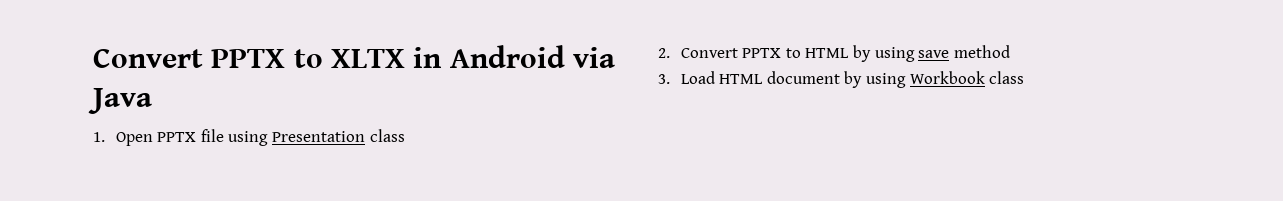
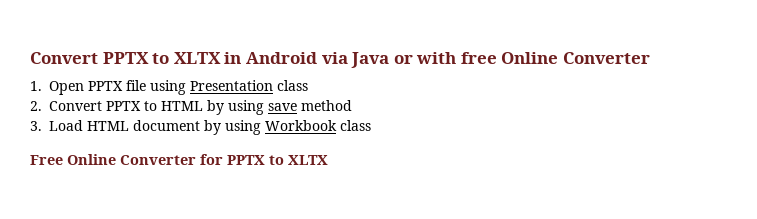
(152, 101) none -> [393,52,651,64] or with free Online Converter
(1025, 77) none -> [30,154,328,165] // Free Online Converter for PPTX to XLTX

